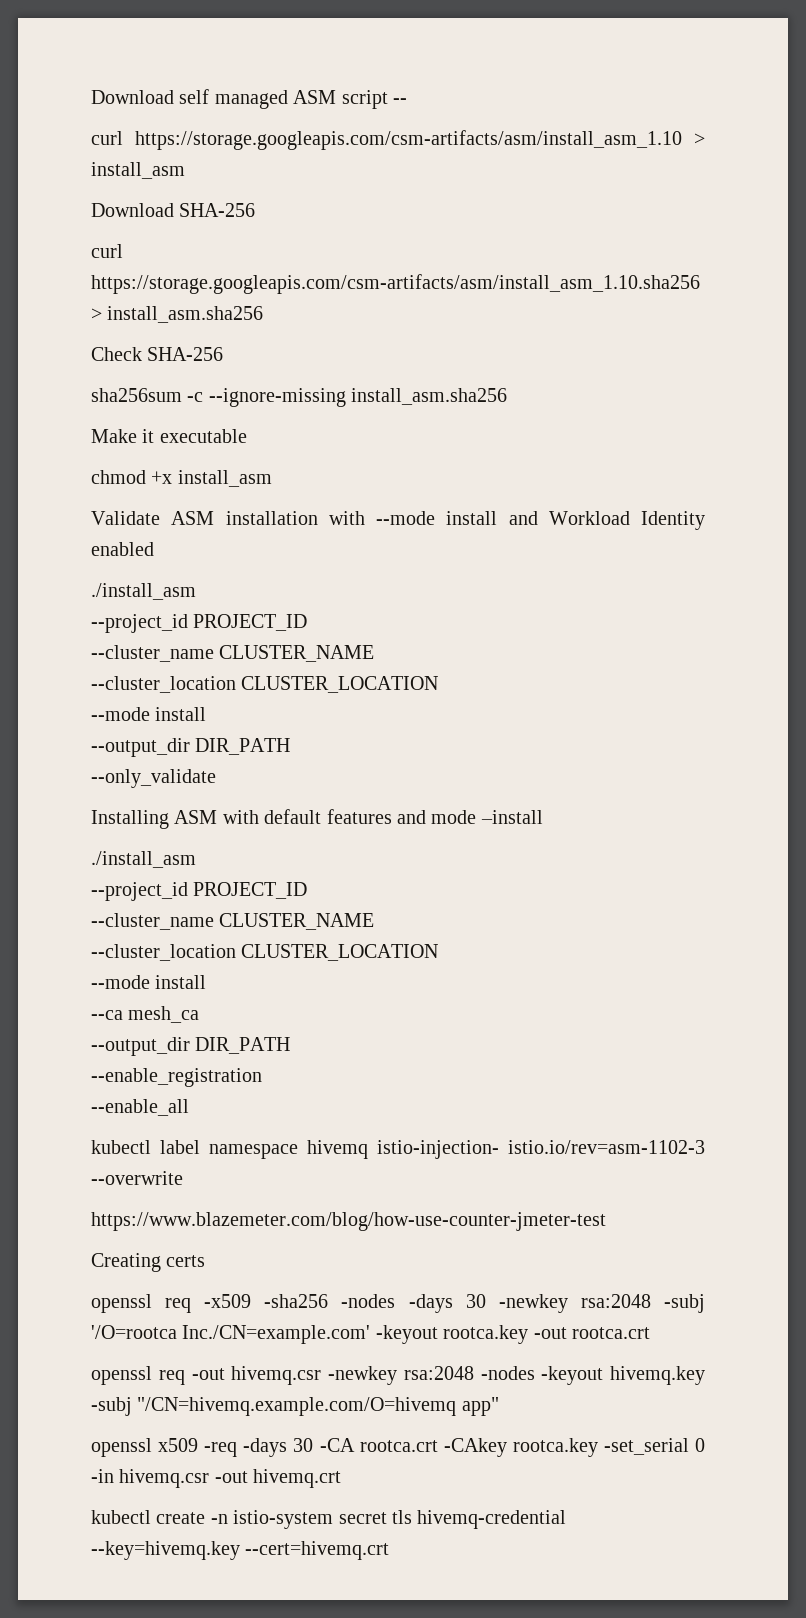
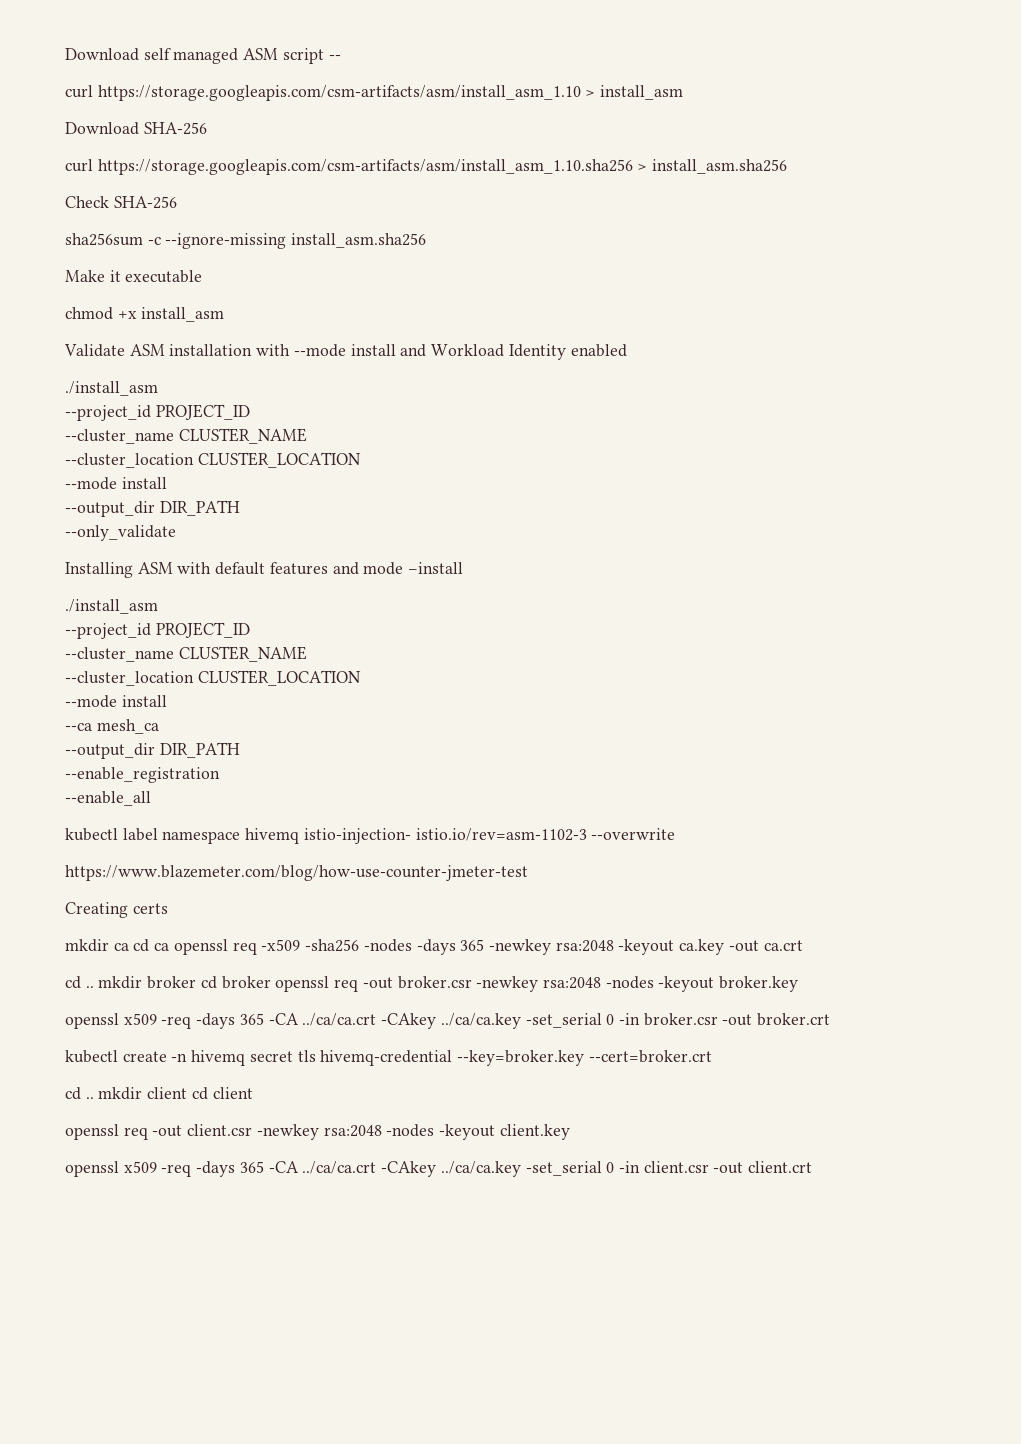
(206, 1261) none -> [65,939,170,952] mkdir ca cd ca
[465,1294,705,1313] [91,1325,650,1344] [91,1366,705,1385] [91,1397,499,1416] [91,1438,706,1457] [91,1469,342,1488] 30 -newkey rsa:2048 -subj '/O=rootca Inc./CN=example.com' -keyout rootca.key -out rootca.crt // openssl req -out hivemq.csr -newkey rsa:2048 -nodes -keyout hivemq.key -subj "/CN=hivemq.example.com/O=hivemq app" // openssl x509 -req -days 30 -CA rootca.crt -CAkey rootca.key -set_serial 0 -in hivemq.csr -out hivemq.crt -> [460,939,803,955] [65,976,799,992] [65,1013,831,1029] 365 -newkey rsa:2048 -keyout ca.key -out ca.crt // cd .. mkdir broker cd broker openssl req -out broker.csr -newkey rsa:2048 -nodes -keyout broker.key // openssl x509 -req -days 365 -CA ../ca/ca.crt -CAkey ../ca/ca.key -set_serial 0 -in broker.csr -out broker.crt
[233,1510,334,1529] istio-system -> [191,1050,246,1066] hivemq
[91,1541,390,1560] --key=hivemq.key --cert=hivemq.crt -> [457,1050,712,1066] [65,1087,253,1100] [65,1124,570,1140] [65,1161,813,1177] --key=broker.key --cert=broker.crt // cd .. mkdir client cd client // openssl req -out client.csr -newkey rsa:2048 -nodes -keyout client.key // openssl x509 -req -days 365 -CA ../ca/ca.crt -CAkey ../ca/ca.key -set_serial 0 -in client.csr -out client.crt

